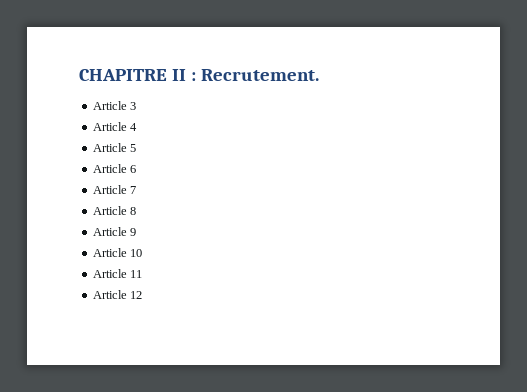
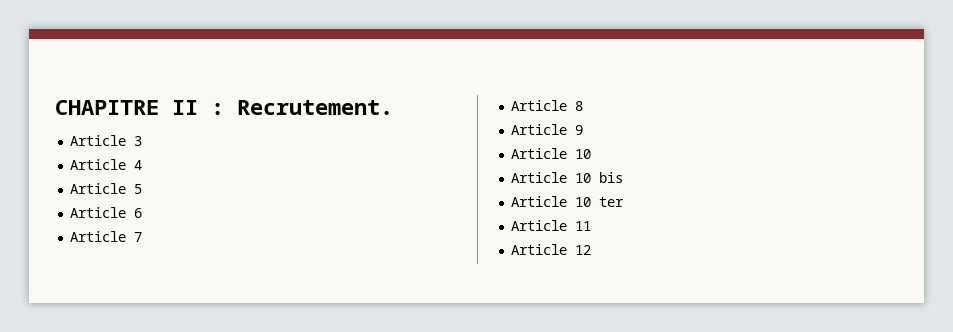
(143, 253) none -> [511,172,624,183] [511,196,625,207] // Article 10 bis // Article 10 ter

